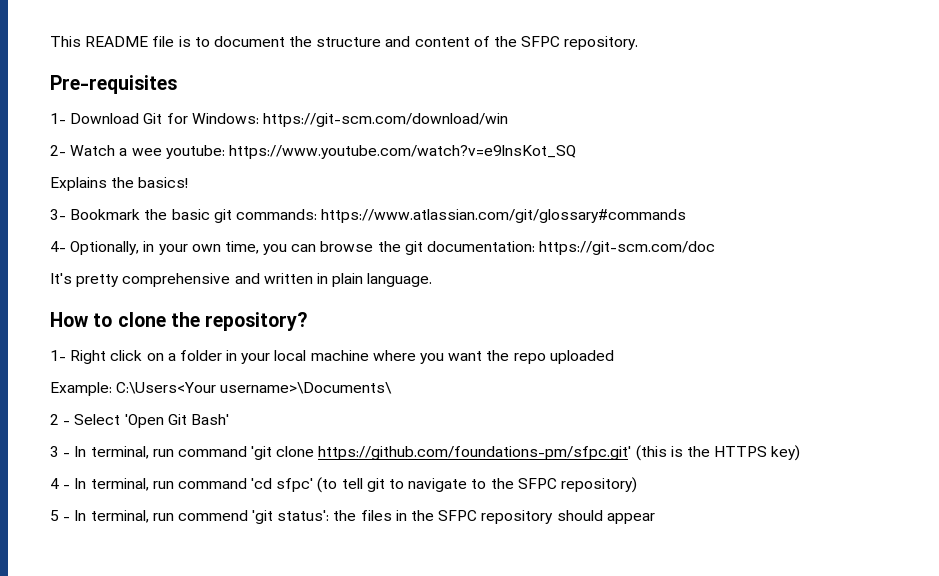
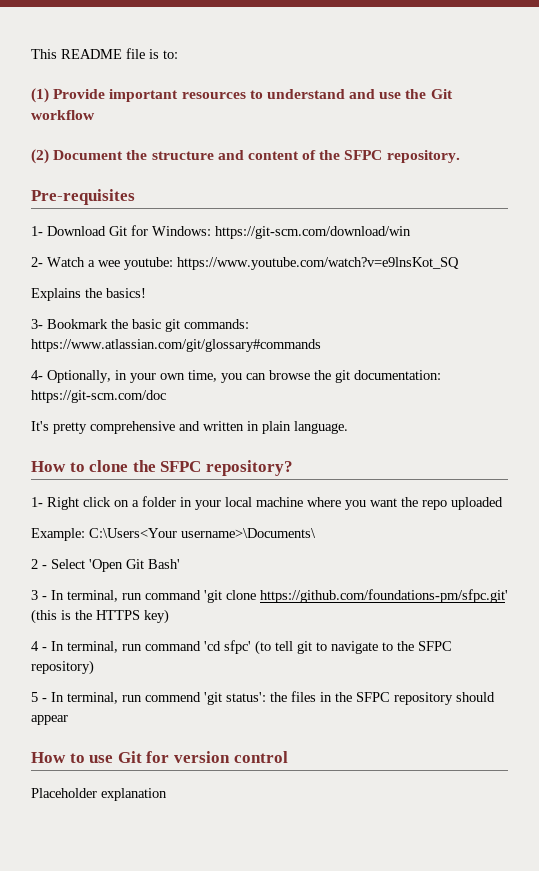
[194,36,285,47] to document -> [163,50,178,59] [31,88,453,103] [31,110,95,120] [31,149,124,164] to: // (1) Provide important resources to understand and use the Git workflow // (2) Document
(200, 319) none -> [160,461,202,472] SFPC
(655, 518) none -> [31,751,288,763] [31,788,167,801] // How to use Git for version control // Placeholder explanation

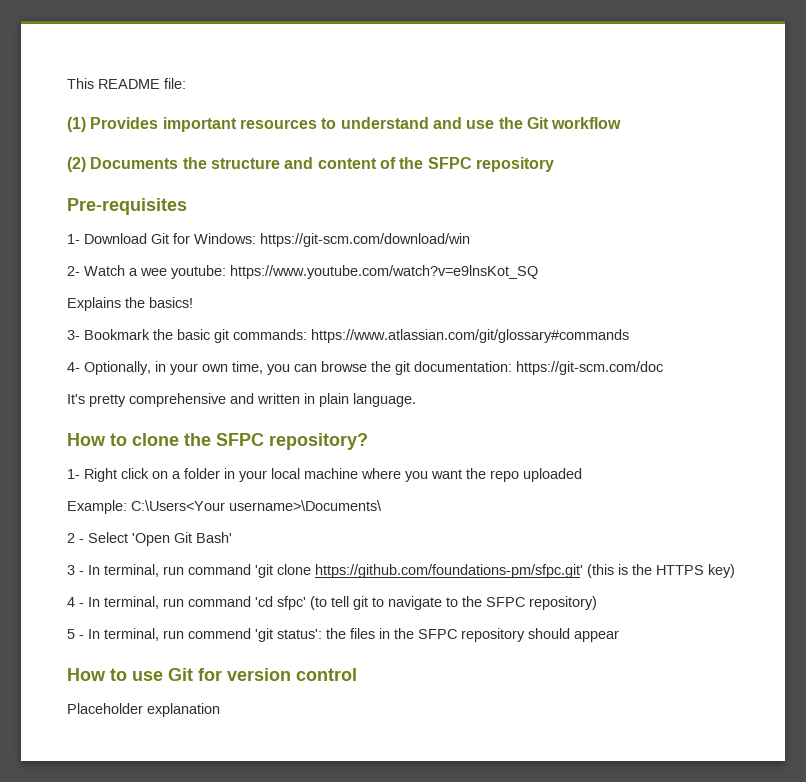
[126,48,178,59] file is to: -> [164,78,186,89] file:
[53,89,106,99] Provide -> [90,117,159,129] Provides
[53,150,124,160] Document -> [90,157,179,169] Documents
[386,150,460,163] repository. -> [475,157,554,172] repository

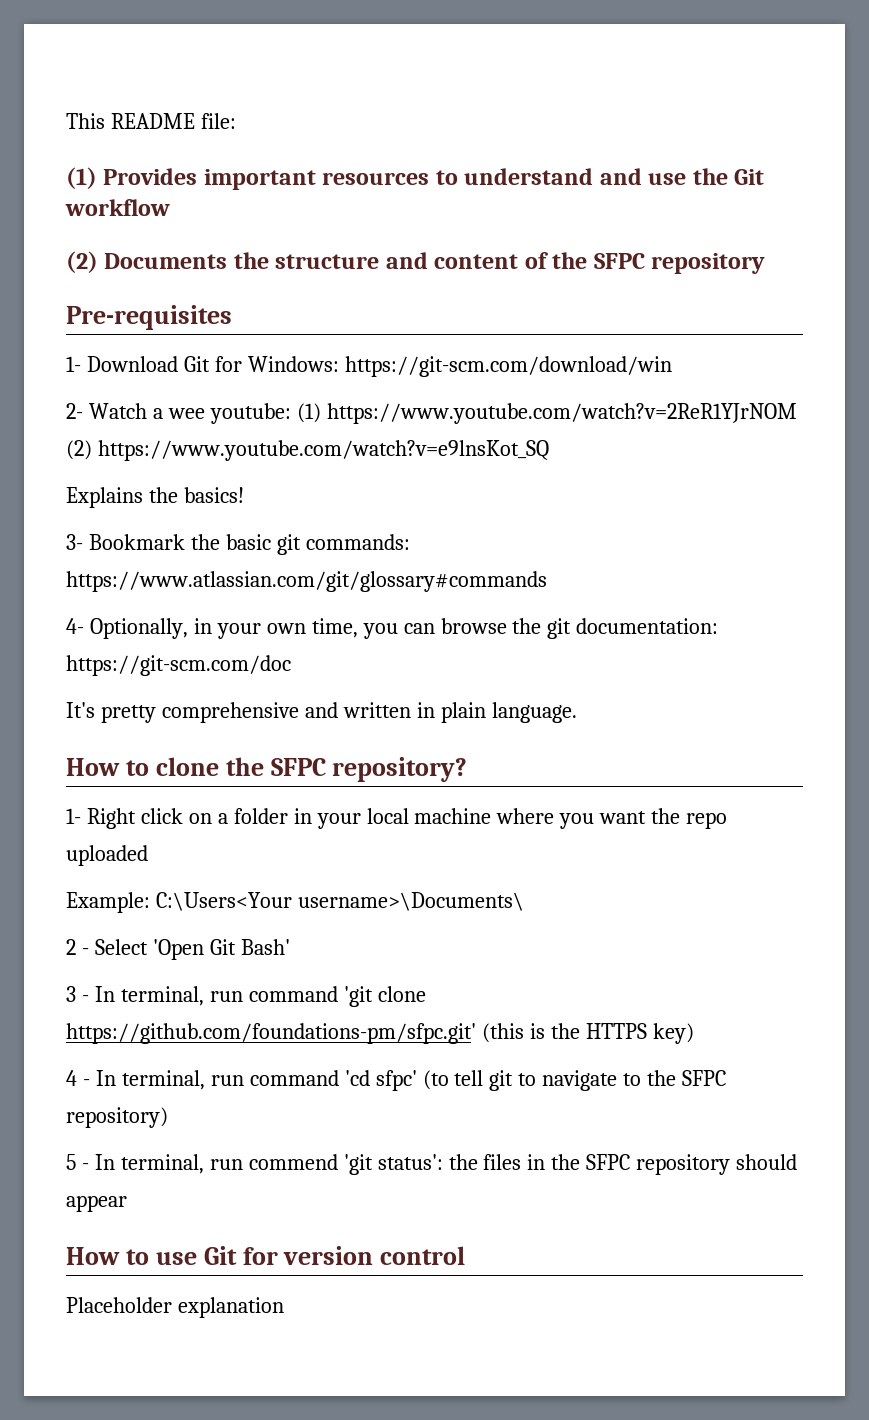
(226, 272) none -> [296,403,797,424] [66,440,92,460] (1) https://www.youtube.com/watch?v=2ReR1YJrNOM (2)

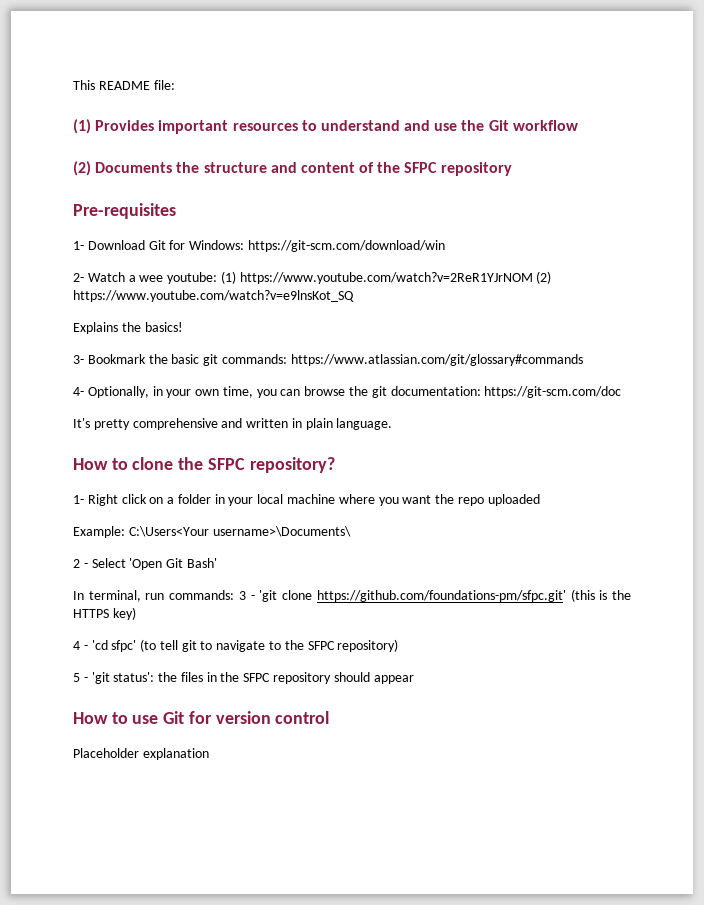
[66,986,338,1006] 3 - In terminal, run command -> [73,590,255,602] In terminal, run commands: 3 -
[95,1070,339,1090] In terminal, run command -> (88, 647) none
[94,1154,338,1174] In terminal, run commend -> (88, 679) none

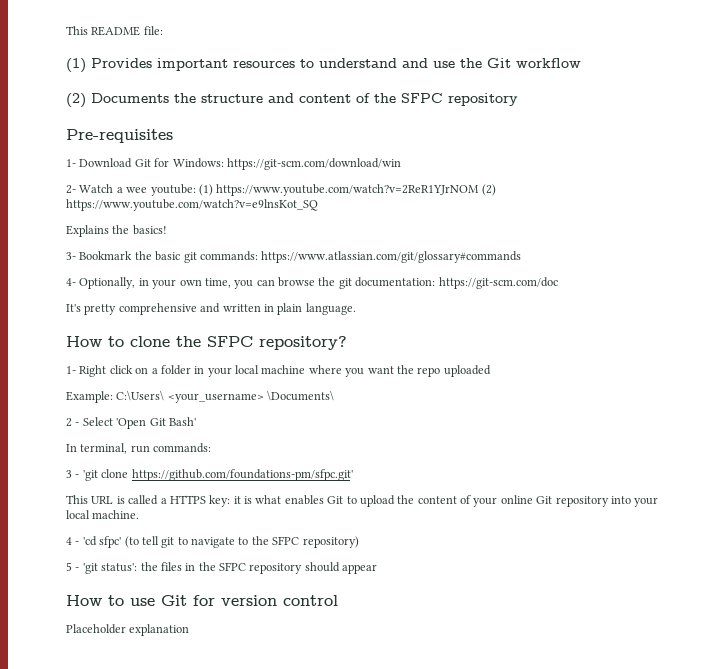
[128,526,351,537] C:\Users<Your username>\Documents\ -> [116,390,335,403] C:\Users\ <your_username> \Documents\
(235, 595) none -> (212, 448) //
[570,589,631,602] [73,607,136,620] (this is the HTTPS key) -> [66,495,659,507] [66,510,140,519] // This URL is called a HTTPS key: it is what enables Git to upload the content of your online Git repository into your local machine.

